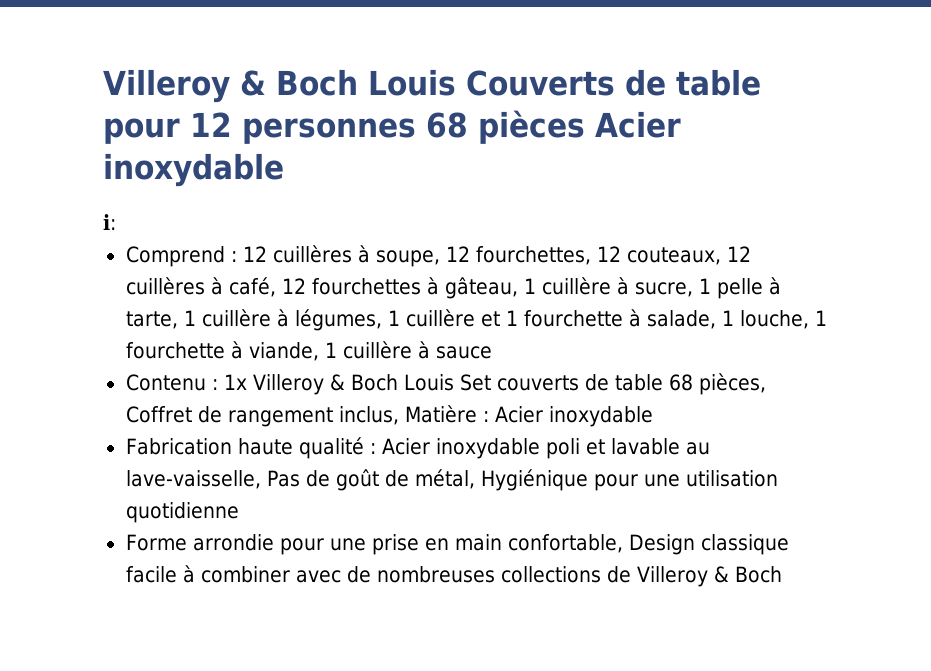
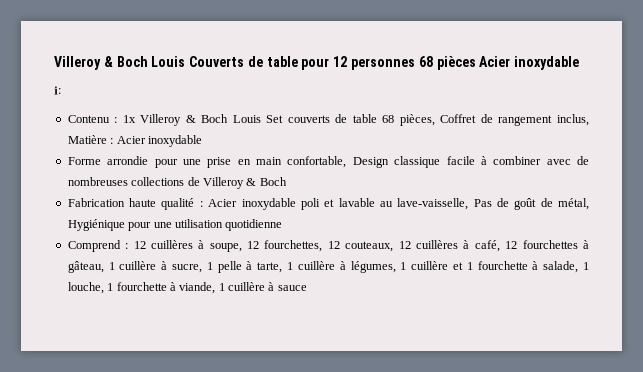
(116, 222) none -> [67,114,589,126] [67,135,202,147] [67,156,589,168] [67,177,287,189] [67,198,590,210] [67,219,283,231] // Contenu : 1x Villeroy & Boch Louis Set couverts de table 68 pièces, Coffret de rangement inclus, Matière : Acier inoxydable // Forme arrondie pour une prise en main confortable, Design classique facile à combiner avec de nombreuses collections de Villeroy & Boch // Fabrication haute qualité : Acier inoxydable poli et lavable au lave-vaisselle, Pas de goût de métal, Hygiénique pour une utilisation quotidienne
[125,373,766,395] [125,405,653,427] [125,437,710,459] [125,469,778,491] [125,502,239,523] [125,534,789,555] [125,565,782,587] // Contenu : 1x Villeroy & Boch Louis Set couverts de table 68 pièces, Coffret de rangement inclus, Matière : Acier inoxydable // Fabrication haute qualité : Acier inoxydable poli et lavable au lave-vaisselle, Pas de goût de métal, Hygiénique pour une utilisation quotidienne // Forme arrondie pour une prise en main confortable, Design classique facile à combiner avec de nombreuses collections de Villeroy & Boch -> (307, 288) none

